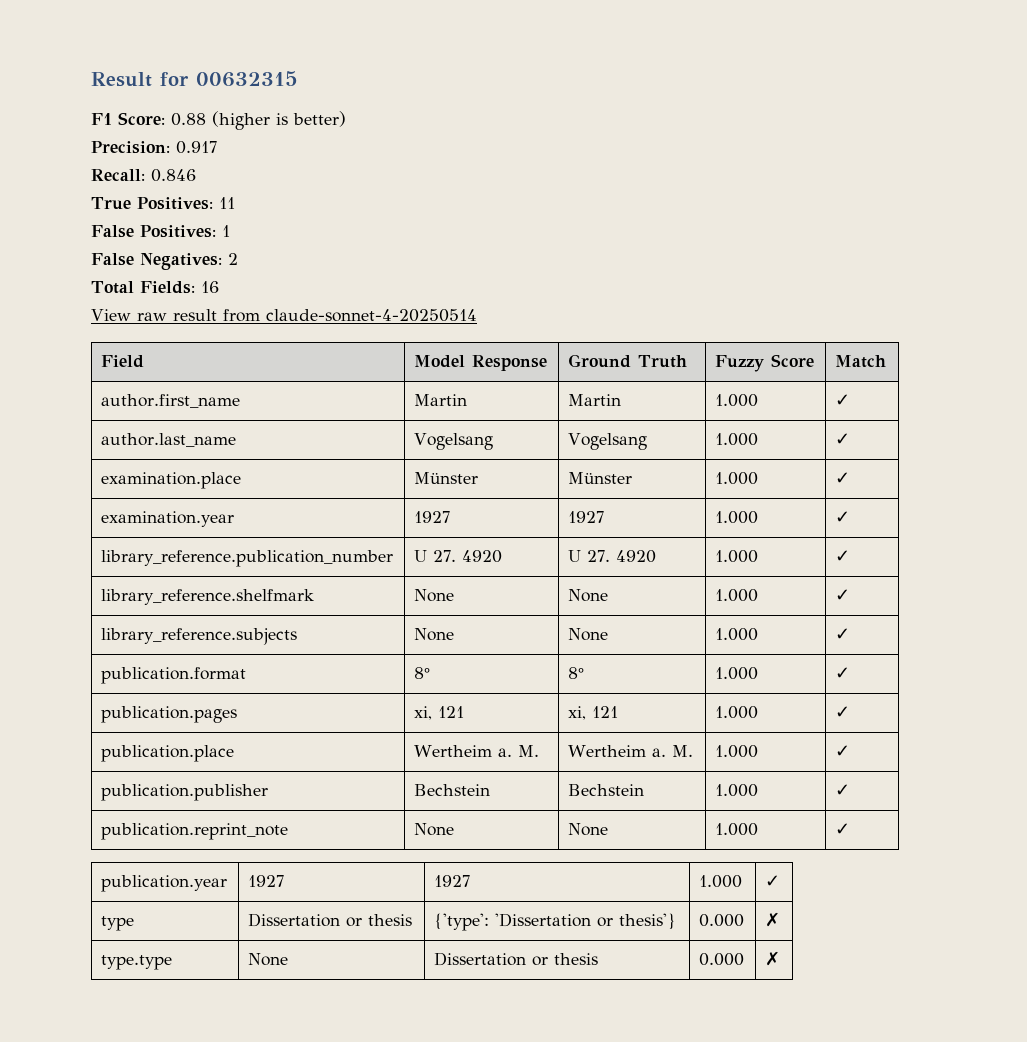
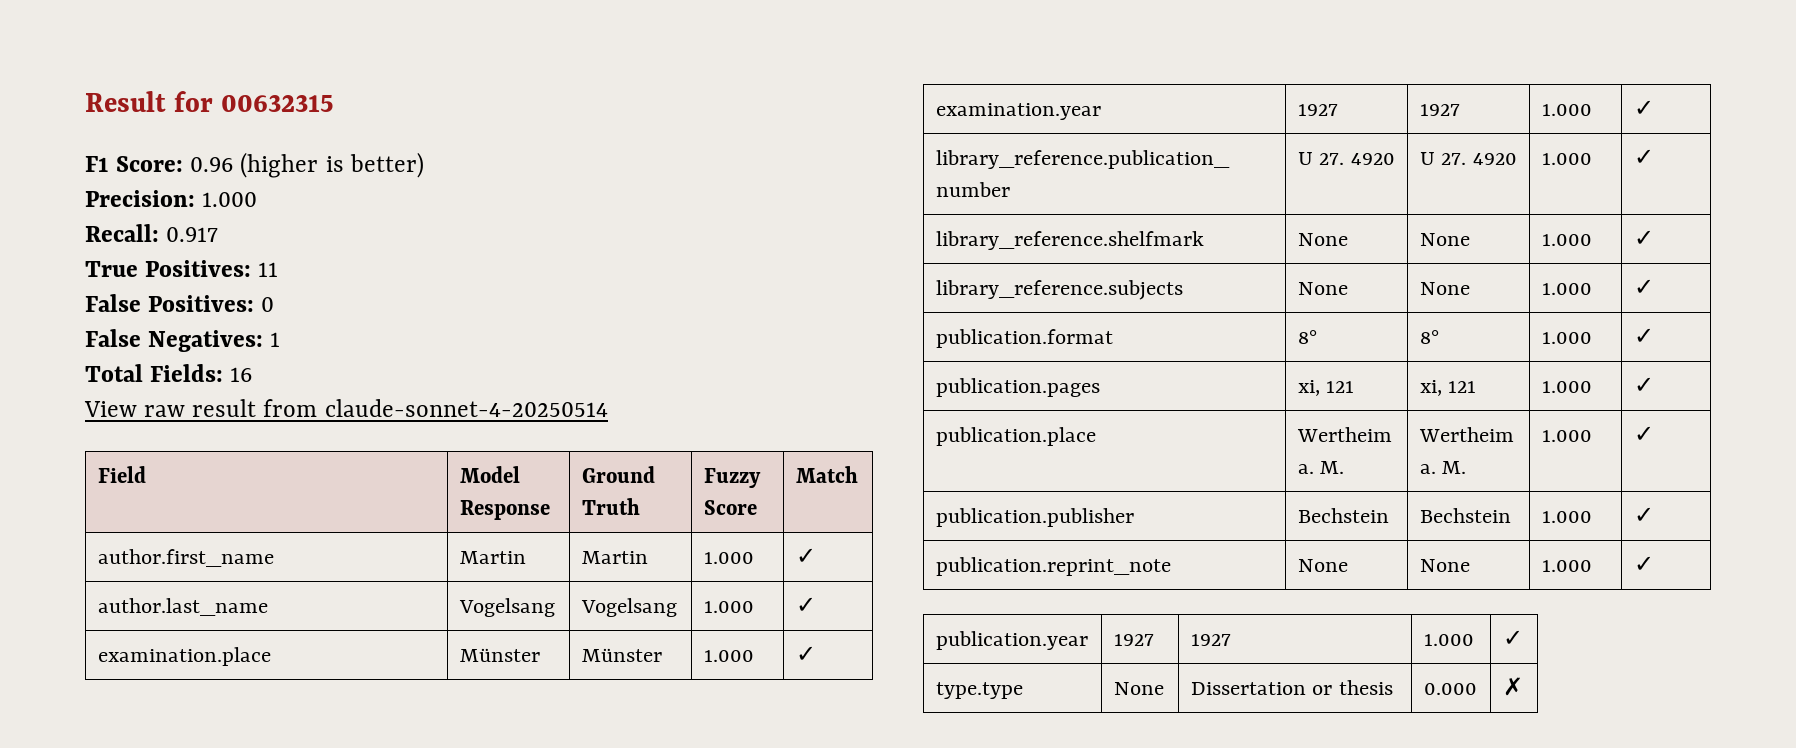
[171,113,206,126] 0.88 -> [190,157,234,172] 0.96
[176,141,217,154] 0.917 -> [202,192,258,207] 1.000
[151,169,196,182] 0.846 -> [166,227,219,242] 0.917
[222,225,230,237] 1 -> [261,297,275,312] 0
[228,253,238,265] 2 -> [270,332,281,347] 1
[101,916,135,931] [248,913,413,927] [434,913,677,931] [699,914,745,927] [765,912,781,927] // type | Dissertation or thesis | {'type': 'Dissertation or thesis'} | 0.000 | ✗ -> (1523, 638) none

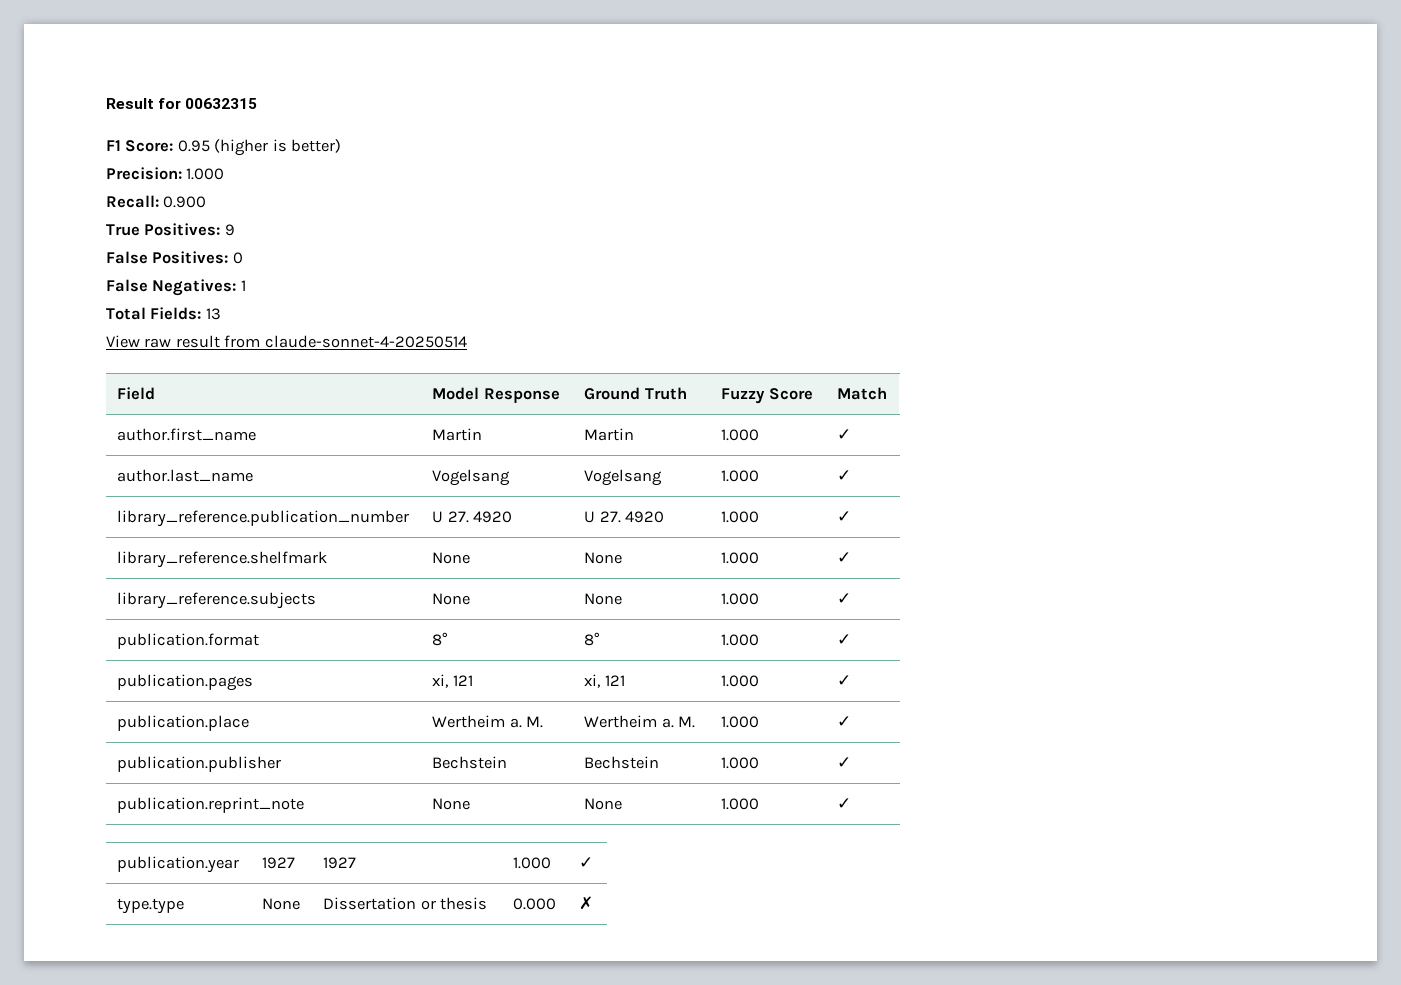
[190,157,234,172] 0.96 -> [177,140,210,152] 0.95
[166,227,219,242] 0.917 -> [163,196,207,208] 0.900
[258,262,279,277] 11 -> [224,224,235,236] 9
[230,367,253,382] 16 -> [205,308,221,320] 13
[97,647,271,666] [459,648,540,662] [581,648,662,662] [703,650,754,662] [795,646,816,662] [935,103,1101,120] [1297,104,1338,116] [1419,104,1460,116] [1541,104,1592,116] [1633,100,1654,116] // examination.place | Münster | Münster | 1.000 | ✓ // examination.year | 1927 | 1927 | 1.000 | ✓ -> (852, 475) none

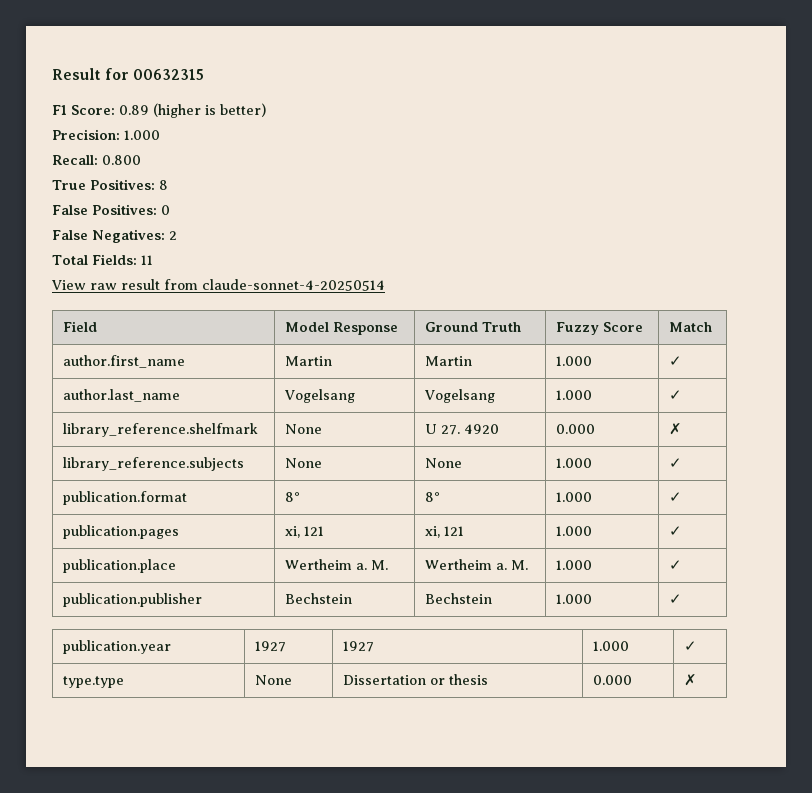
[177,140,210,152] 0.95 -> [119,105,149,115] 0.89
[163,196,207,208] 0.900 -> [102,155,141,165] 0.800
[224,224,235,236] 9 -> [159,180,168,190] 8
[240,280,246,291] 1 -> [169,231,177,240] 2
[205,308,221,320] 13 -> [140,255,153,265] 11
[117,510,410,527] [432,511,513,523] [584,511,665,523] [721,511,760,523] [837,511,852,522] [117,551,328,568] [432,552,471,564] [584,552,623,564] [721,552,760,564] [837,552,852,563] library_reference.publication_number | U 27. 4920 | U 27. 4920 | 1.000 | ✓ // library_reference.shelfmark | None | None | 1.000 | ✓ -> [62,423,258,437] [284,424,322,434] [424,424,499,435] [555,424,595,434] [668,423,682,435] library_reference.shelfmark | None | U 27. 4920 | 0.000 | ✗
[117,797,305,813] [432,798,471,810] [584,798,623,810] [721,798,760,810] [837,798,852,809] // publication.reprint_note | None | None | 1.000 | ✓ -> (682, 599) none

